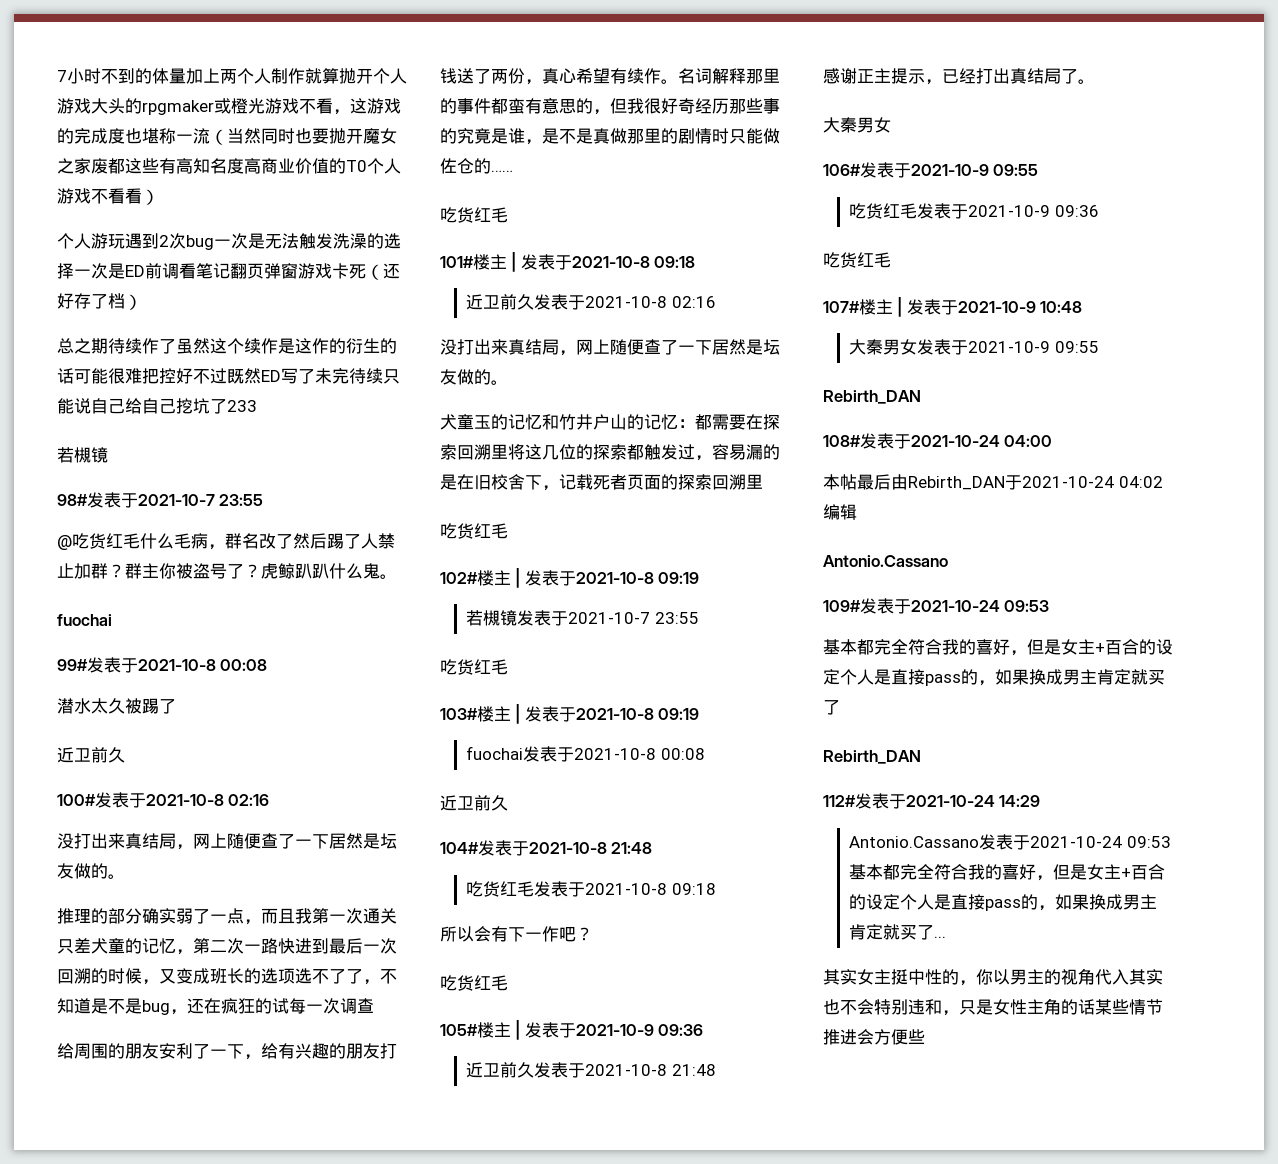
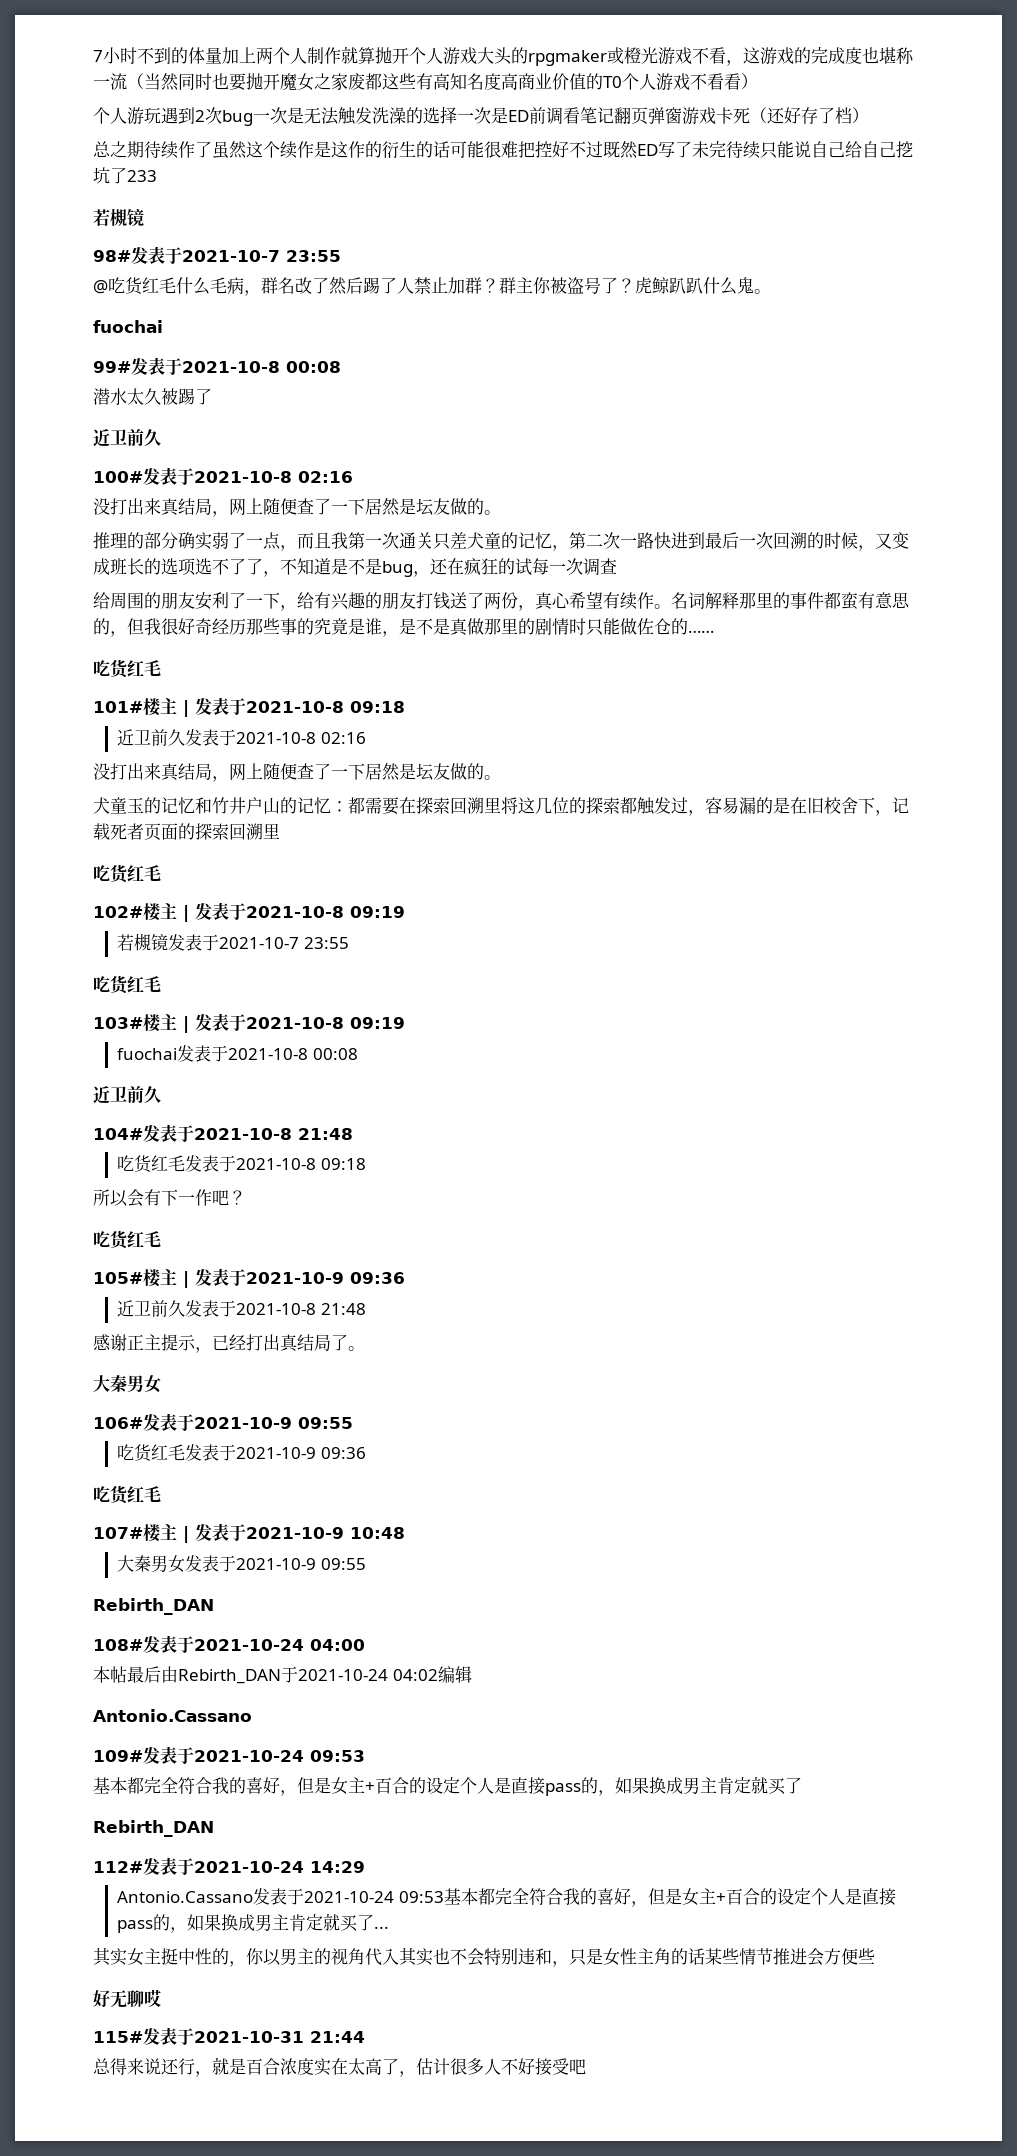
(925, 1036) none -> [93,1989,161,2008] [93,2027,365,2045] [93,2057,586,2077] // 好无聊哎 // 115#发表于2021-10-31 21:44 // 总得来说还行，就是百合浓度实在太高了，估计很多人不好接受吧

